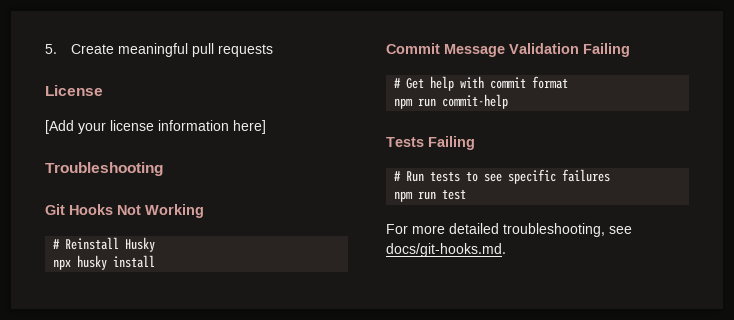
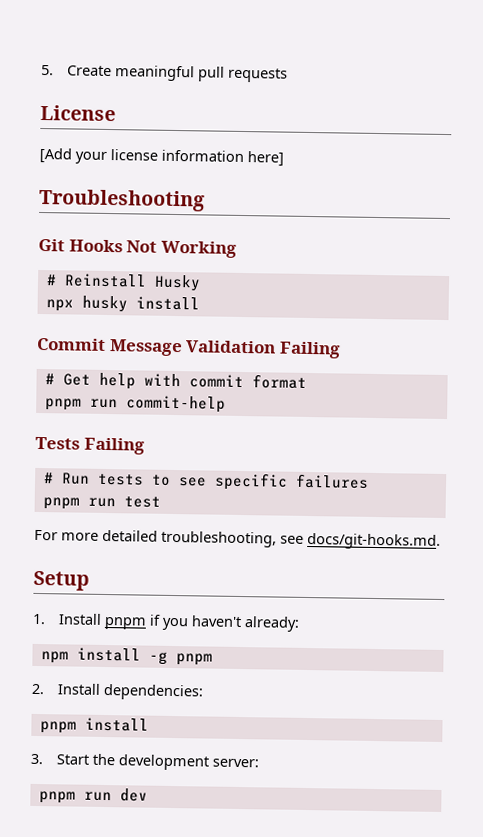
[394,98,414,109] npm -> [44,398,82,411] pnpm
[394,191,414,202] npm -> [42,497,80,510] pnpm
(506, 250) none -> [33,570,90,591] [32,613,301,632] [40,647,213,666] [31,683,205,701] [39,717,149,734] [30,753,260,771] [38,788,148,804] // Setup // 1. Install pnpm if you haven't already: // npm install -g pnpm // 2. Install dependencies: // pnpm install // 3. Start the development server: // pnpm run dev

